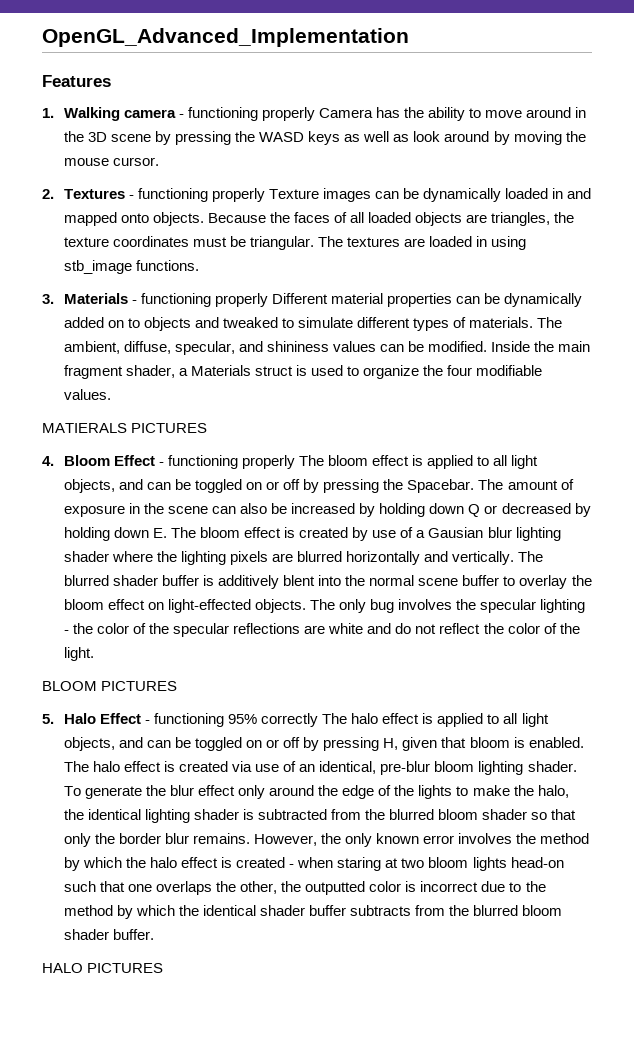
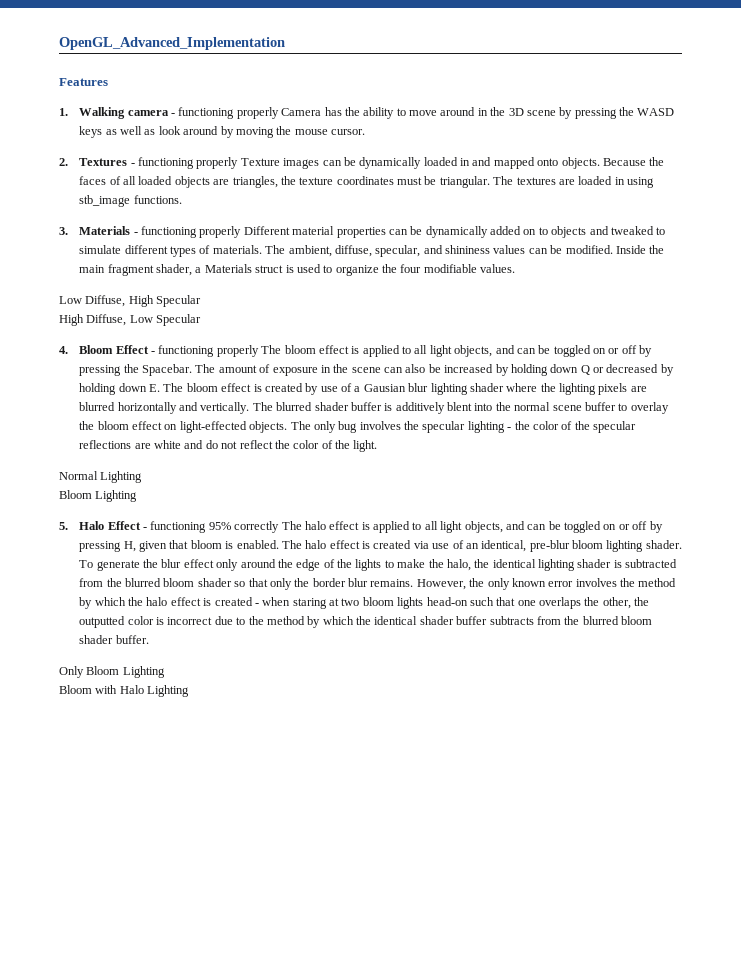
[42,423,208,433] MATIERALS PICTURES -> [59,295,202,307] [59,314,202,326] Low Diffuse, High Specular // High Diffuse, Low Specular
[42,681,178,691] BLOOM PICTURES -> [59,471,143,483] [59,490,138,502] Normal Lighting // Bloom Lighting
[42,963,164,973] HALO PICTURES -> [59,666,165,678] [59,685,190,697] Only Bloom Lighting // Bloom with Halo Lighting

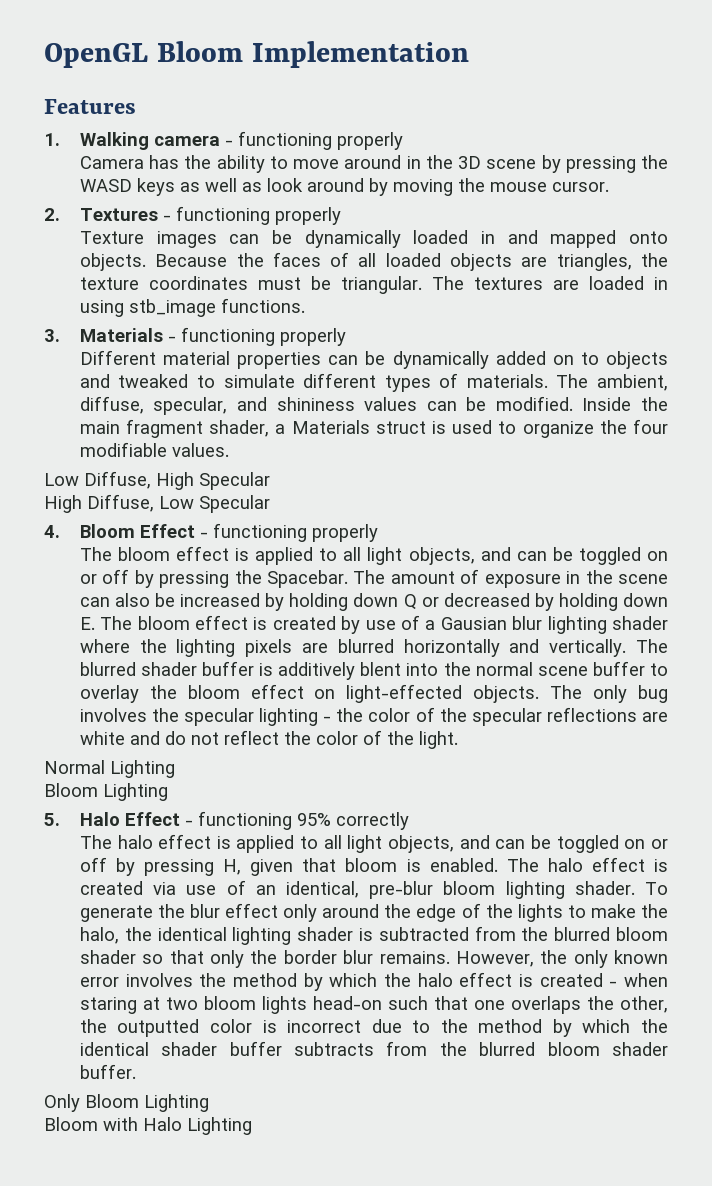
[59,37,285,50] OpenGL_Advanced_Implementation -> [44,41,469,68] OpenGL Bloom Implementation
(279, 113) none -> (403, 141) //
(239, 163) none -> (341, 216) //
(242, 232) none -> (346, 337) //
(259, 351) none -> (378, 533) //
(280, 527) none -> (409, 821) //

